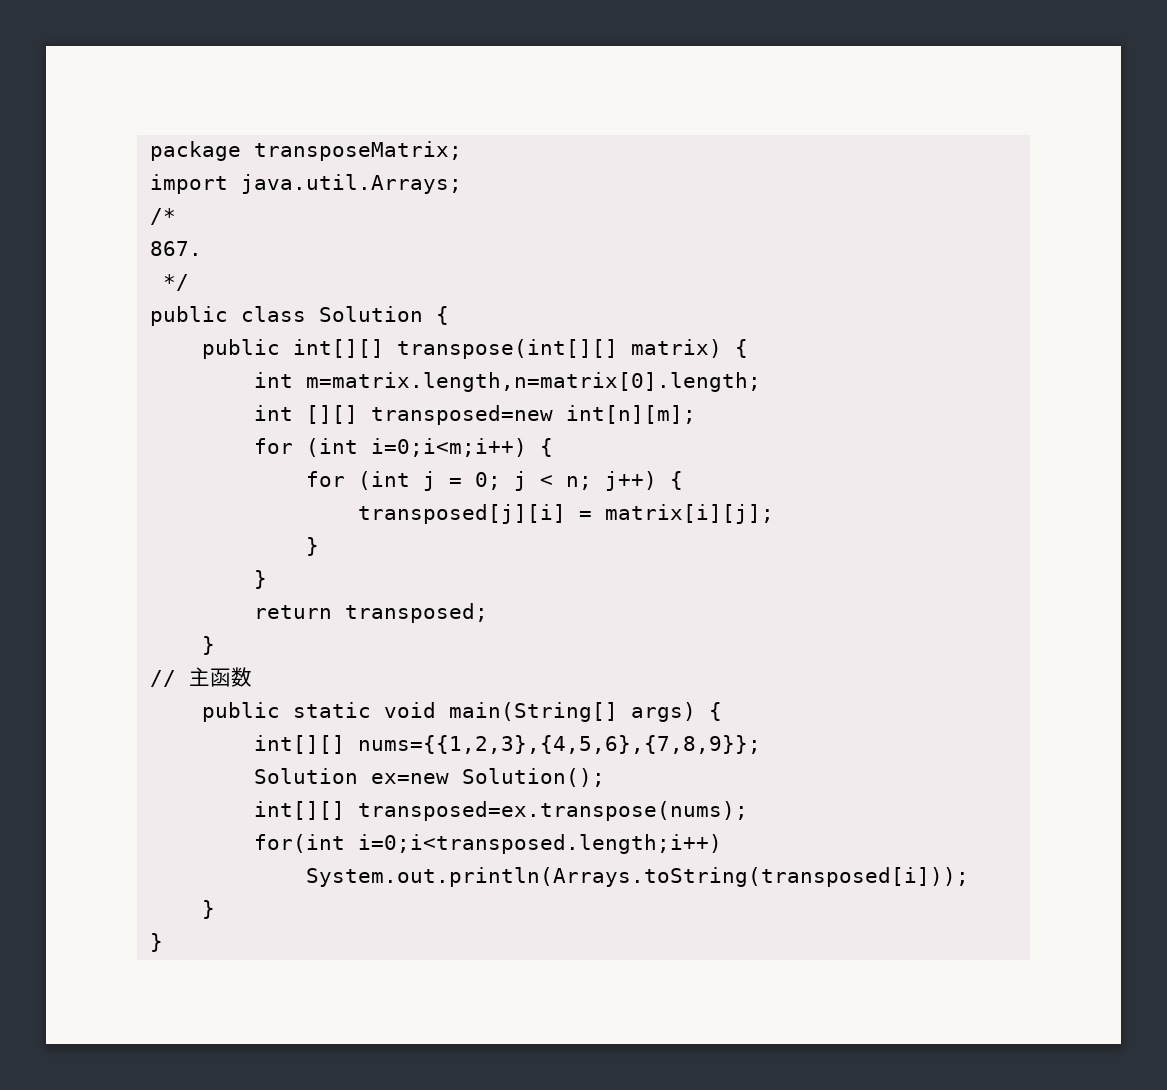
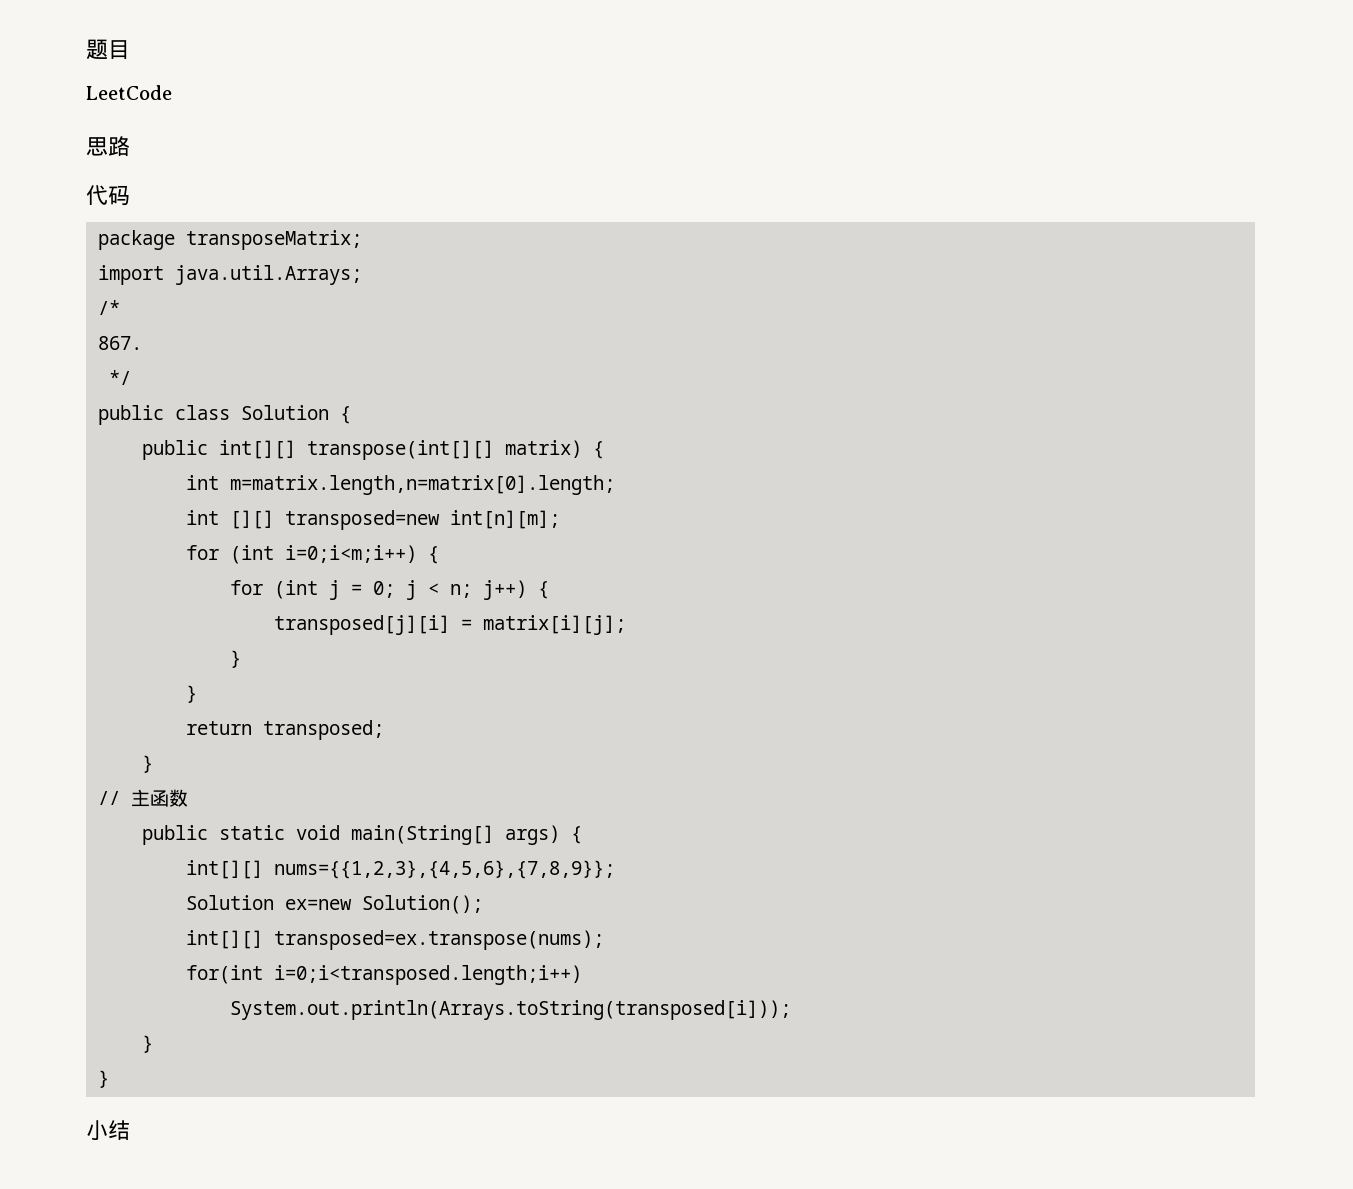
(149, 151) none -> [86,39,130,60] [86,85,172,100] [86,136,130,156] [86,185,130,206] 题目 // LeetCode // 思路 // 代码 //
(163, 942) none -> [86,1120,130,1140] // 小结

